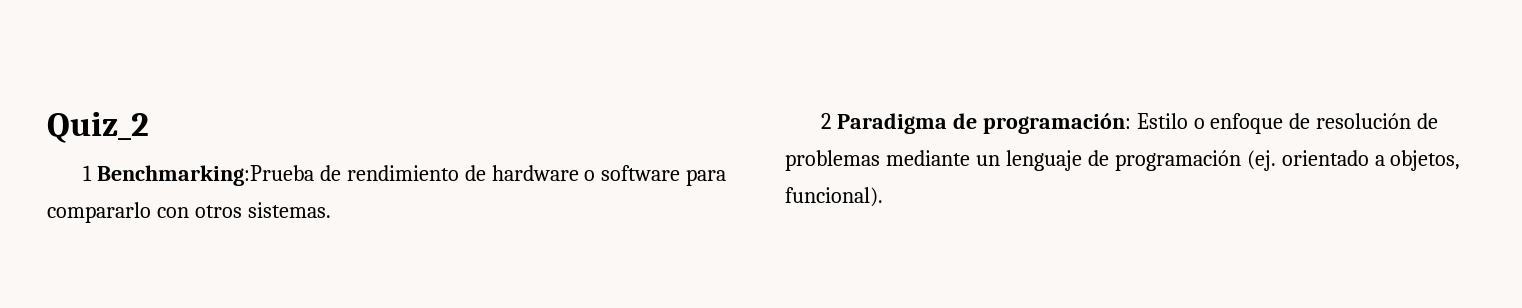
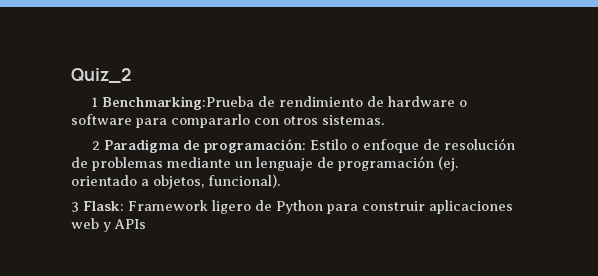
(883, 197) none -> [71,200,513,214] [71,218,146,232] // 3 Flask: Framework ligero de Python para construir aplicaciones web y APIs

